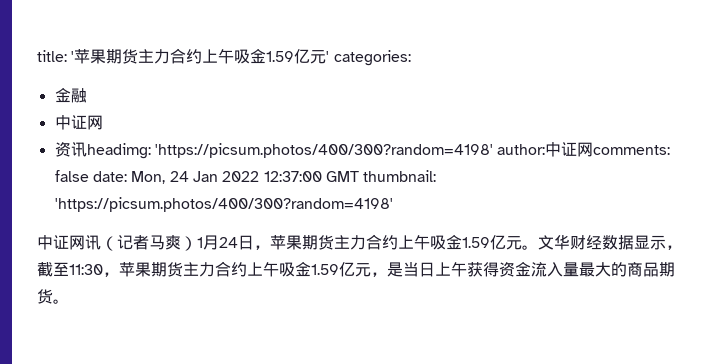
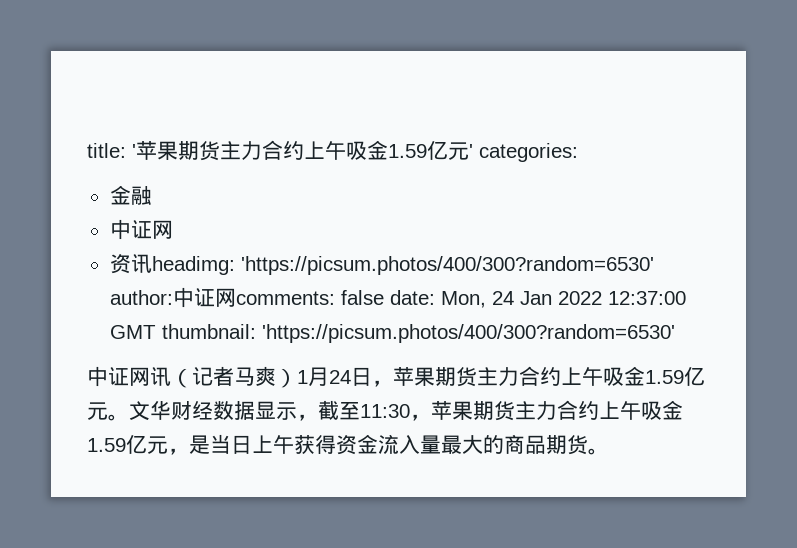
[154,143,493,158] 'https://picsum.photos/400/300?random=4198' -> [240,256,654,275] 'https://picsum.photos/400/300?random=6530'
[54,197,393,212] 'https://picsum.photos/400/300?random=4198' -> [261,324,675,343] 'https://picsum.photos/400/300?random=6530'

